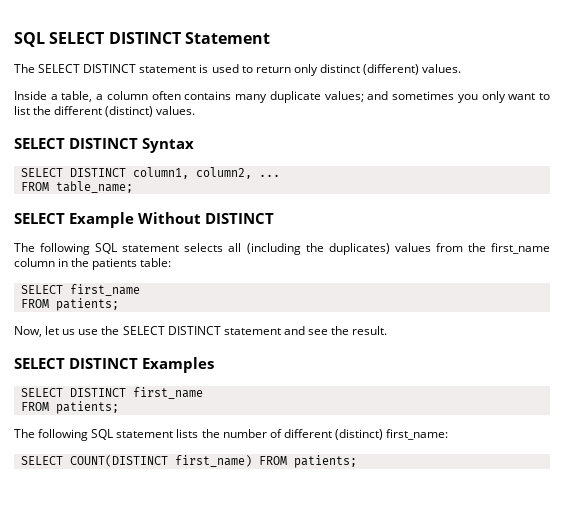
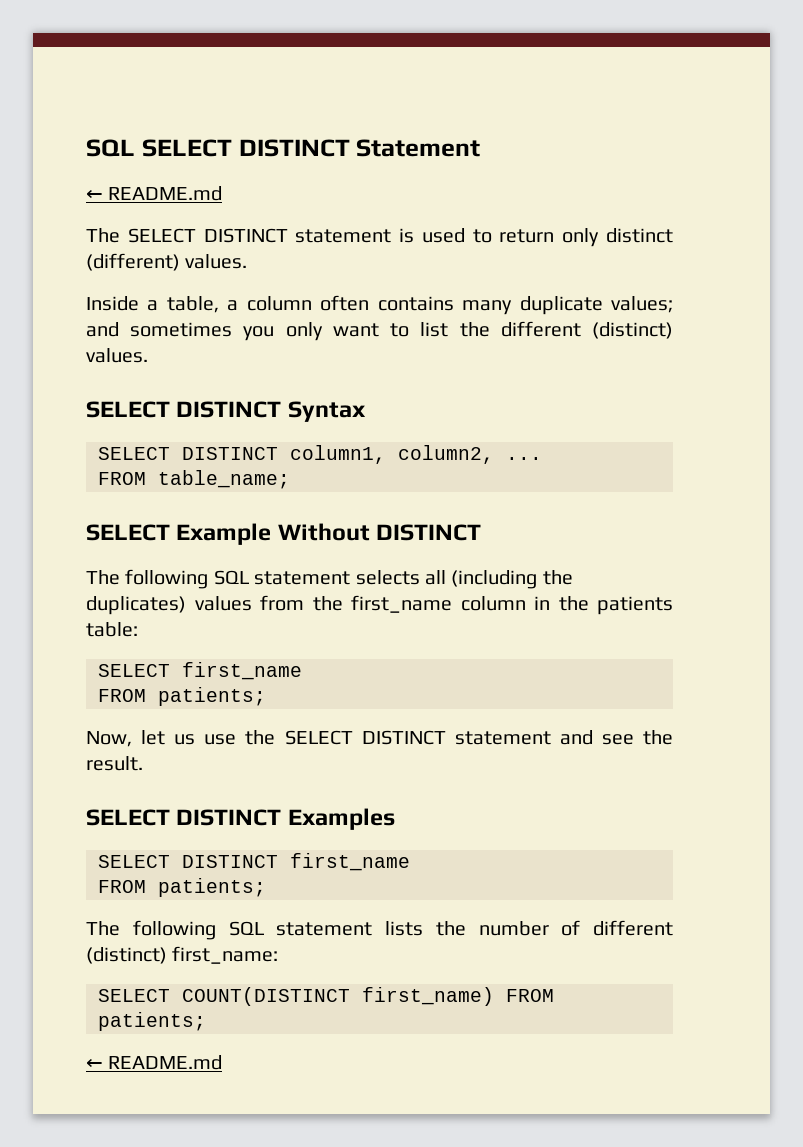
(270, 38) none -> [86,186,223,201] // ← README.md
(357, 461) none -> [86,1055,223,1070] // ← README.md

